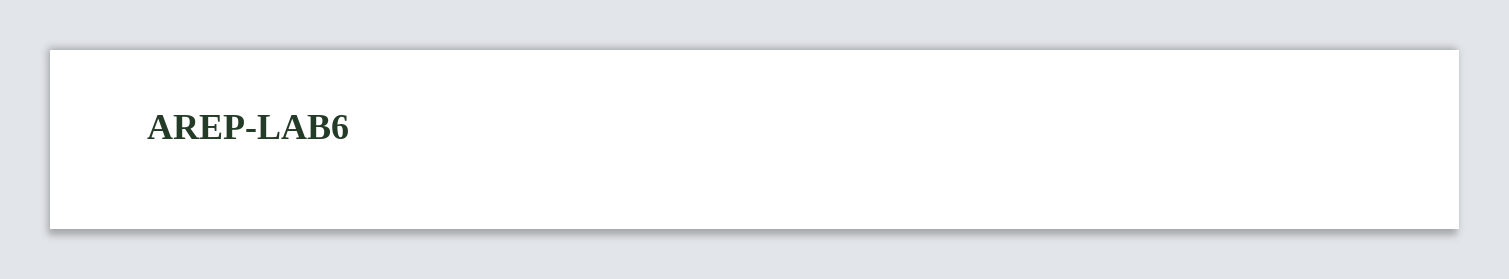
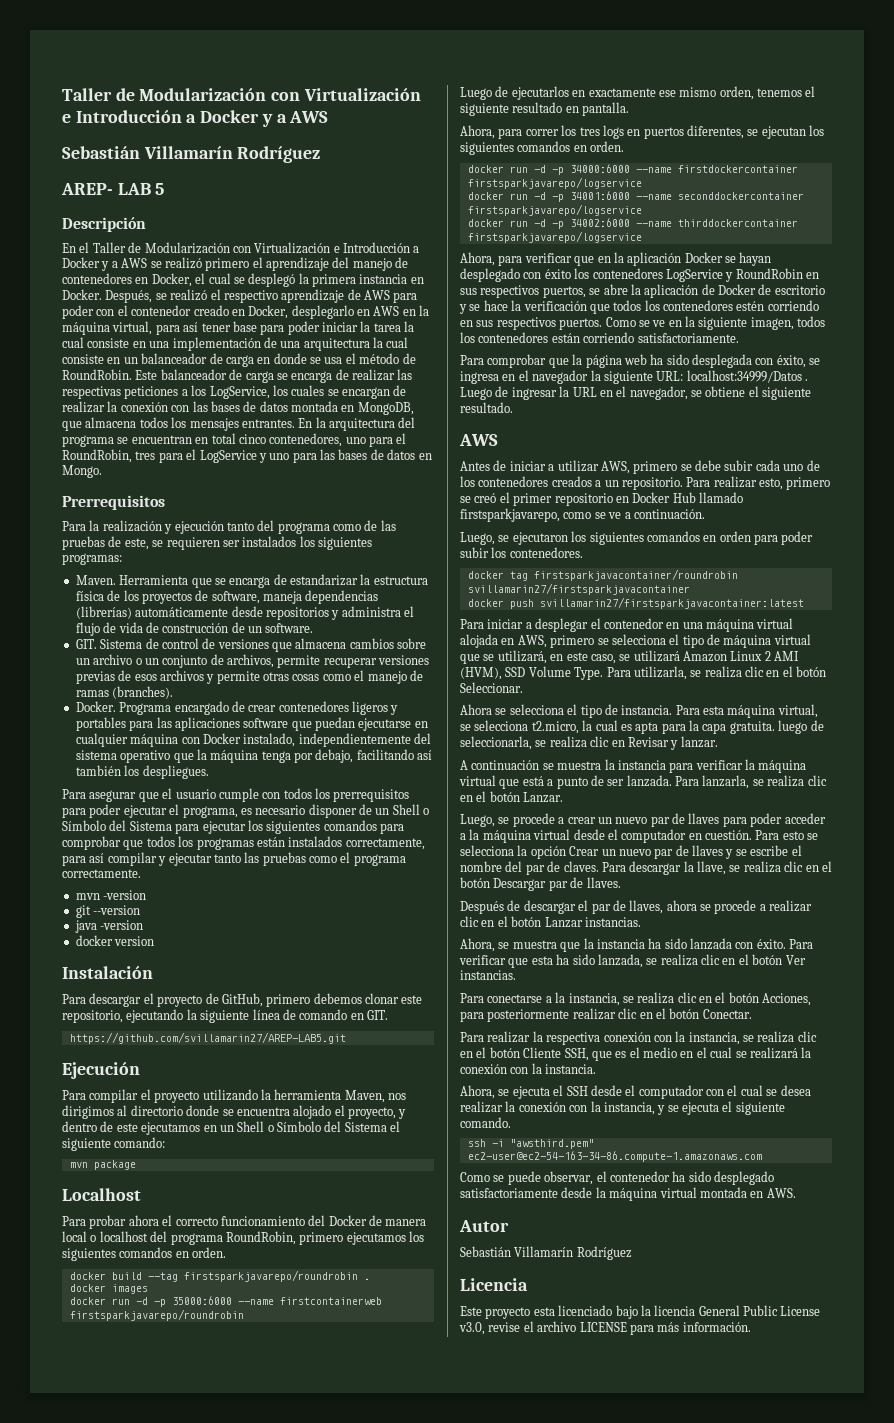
[147,115,349,139] AREP-LAB6 -> [62,88,421,101] [62,110,329,127] [62,146,321,163] [61,183,165,195] [62,217,146,232] [62,242,420,254] [62,257,409,271] [62,273,424,287] [62,289,418,303] [62,305,430,319] [62,321,415,335] [62,337,409,351] [62,353,416,367] [62,369,413,383] [62,385,407,399] [62,401,414,415] [62,417,416,431] [62,433,407,447] [62,449,432,463] [62,465,102,478] [62,495,165,510] [62,520,396,534] [62,536,372,550] [62,553,122,565] [75,574,428,588] [75,590,379,604] [75,606,414,620] [75,622,314,636] [75,638,427,652] [75,654,430,668] [75,670,423,684] [75,686,174,699] [75,701,399,715] [75,717,428,731] [75,733,431,747] [75,749,433,763] [75,765,209,779] [62,788,410,802] [62,804,430,818] [62,820,404,834] [62,836,425,850] [62,852,406,866] [62,869,141,878] [75,890,147,900] [75,905,141,918] [74,920,144,933] [75,935,155,946] [62,966,153,979] [62,993,423,1007] [62,1009,388,1023] [69,1032,346,1044] [62,1062,140,1079] [62,1089,406,1103] [62,1105,407,1119] [62,1121,401,1135] [62,1137,166,1151] [69,1160,136,1170] [62,1188,141,1201] [62,1215,427,1229] [62,1231,424,1245] [62,1247,227,1261] [69,1270,370,1282] [69,1284,148,1294] [69,1296,382,1307] [69,1309,244,1321] [460,86,816,100] [460,102,630,116] [460,125,825,139] [460,141,625,155] [467,164,798,175] [467,177,642,189] [467,191,804,202] [467,204,642,216] [467,218,798,229] [467,231,642,243] [460,252,772,266] [460,268,819,282] [460,284,825,298] [459,300,819,314] [460,316,826,330] [460,332,739,343] [460,354,821,368] [460,370,808,384] [460,386,812,400] [460,402,513,413] [459,434,498,446] [460,460,820,474] [460,476,831,490] [460,492,743,506] [460,508,705,522] [460,531,814,545] [460,547,583,558] [467,569,738,581] [467,583,690,595] [467,597,804,609] [460,618,794,632] [460,634,811,648] [460,650,800,664] [460,666,827,680] [460,682,523,693] [460,704,818,718] [460,720,824,734] [460,736,718,750] [460,759,807,773] [459,775,827,789] [460,791,564,803] [460,813,826,827] [460,829,819,843] [460,845,802,859] [460,861,832,875] [460,877,621,891] [460,900,813,914] [460,916,641,928] [460,938,814,952] [459,954,806,968] [460,970,516,980] [460,992,812,1006] [460,1008,752,1022] [460,1031,817,1045] [460,1047,812,1061] [460,1063,597,1074] [460,1085,811,1099] [460,1101,785,1115] [460,1117,511,1128] [467,1139,594,1149] [467,1151,762,1162] [460,1171,774,1185] [460,1187,796,1201] [459,1220,509,1232] [460,1246,632,1260] [460,1278,528,1291] [460,1305,821,1319] [459,1321,751,1335] Taller de Modularización con Virtualización e Introducción a Docker y a AWS // Sebastián Villamarín Rodríguez // AREP- LAB 5 // Descripción // En el Taller de Modularización con Virtualización e Introducción a Docker y a AWS se realizó primero el aprendizaje del manejo de contenedores en Docker, el cual se desplegó la primera instancia en Docker. Después, se realizó el respectivo aprendizaje de AWS para poder con el contenedor creado en Docker, desplegarlo en AWS en la máquina virtual, para así tener base para poder iniciar la tarea la cual consiste en una implementación de una arquitectura la cual consiste en un balanceador de carga en donde se usa el método de RoundRobin. Este balanceador de carga se encarga de realizar las respectivas peticiones a los LogService, los cuales se encargan de realizar la conexión con las bases de datos montada en MongoDB, que almacena todos los mensajes entrantes. En la arquitectura del programa se encuentran en total cinco contenedores, uno para el RoundRobin, tres para el LogService y uno para las bases de datos en Mongo. // Prerrequisitos // Para la realización y ejecución tanto del programa como de las pruebas de este, se requieren ser instalados los siguientes programas: // Maven. Herramienta que se encarga de estandarizar la estructura física de los proyectos de software, maneja dependencias (librerías) automáticamente desde repositorios y administra el flujo de vida de construcción de un software. // GIT. Sistema de control de versiones que almacena cambios sobre un archivo o un conjunto de archivos, permite recuperar versiones previas de esos archivos y permite otras cosas como el manejo de ramas (branches). // Docker. Programa encargado de crear contenedores ligeros y portables para las aplicaciones software que puedan ejecutarse en cualquier máquina con Docker instalado, independientemente del sistema operativo que la máquina tenga por debajo, facilitando así también los despliegues. // Para asegurar que el usuario cumple con todos los prerrequisitos para poder ejecutar el programa, es necesario disponer de un Shell o Símbolo del Sistema para ejecutar los siguientes comandos para comprobar que todos los programas están instalados correctamente, para así compilar y ejecutar tanto las pruebas como el programa correctamente. // mvn -version // git --version // java -version // docker version // Instalación // Para descargar el proyecto de GitHub, primero debemos clonar este repositorio, ejecutando la siguiente línea de comando en GIT. // https://github.com/svillamarin27/AREP-LAB5.git // Ejecución // Para compilar el proyecto utilizando la herramienta Maven, nos dirigimos al directorio donde se encuentra alojado el proyecto, y dentro de este ejecutamos en un Shell o Símbolo del Sistema el siguiente comando: // mvn package // Localhost // Para probar ahora el correcto funcionamiento del Docker de manera local o localhost del programa RoundRobin, primero ejecutamos los siguientes comandos en orden. // docker build --tag firstsparkjavarepo/roundrobin . // docker images // docker run -d -p 35000:6000 --name firstcontainerweb firstsparkjavarepo/roundrobin // Luego de ejecutarlos en exactamente ese mismo orden, tenemos el siguiente resultado en pantalla. // Ahora, para correr los tres logs en puertos diferentes, se ejecutan los siguientes comandos en orden. // docker run -d -p 34000:6000 --name firstdockercontainer firstsparkjavarepo/logservice // docker run -d -p 34001:6000 --name seconddockercontainer firstsparkjavarepo/logservice // docker run -d -p 34002:6000 --name thirddockercontainer firstsparkjavarepo/logservice // Ahora, para verificar que en la aplicación Docker se hayan desplegado con éxito los contenedores LogService y RoundRobin en sus respectivos puertos, se abre la aplicación de Docker de escritorio y se hace la verificación que todos los contenedores estén corriendo en sus respectivos puertos. Como se ve en la siguiente imagen, todos los contenedores están corriendo satisfactoriamente. // Para comprobar que la página web ha sido desplegada con éxito, se ingresa en el navegador la siguiente URL: localhost:34999/Datos . Luego de ingresar la URL en el navegador, se obtiene el siguiente resultado. // AWS // Antes de iniciar a utilizar AWS, primero se debe subir cada uno de los contenedores creados a un repositorio. Para realizar esto, primero se creó el primer repositorio en Docker Hub llamado firstsparkjavarepo, como se ve a continuación. // Luego, se ejecutaron los siguientes comandos en orden para poder subir los contenedores. // docker tag firstsparkjavacontainer/roundrobin svillamarin27/firstsparkjavacontainer // docker push svillamarin27/firstsparkjavacontainer:latest // Para iniciar a desplegar el contenedor en una máquina virtual alojada en AWS, primero se selecciona el tipo de máquina virtual que se utilizará, en este caso, se utilizará Amazon Linux 2 AMI (HVM), SSD Volume Type. Para utilizarla, se realiza clic en el botón Seleccionar. // Ahora se selecciona el tipo de instancia. Para esta máquina virtual, se selecciona t2.micro, la cual es apta para la capa gratuita. luego de seleccionarla, se realiza clic en Revisar y lanzar. // A continuación se muestra la instancia para verificar la máquina virtual que está a punto de ser lanzada. Para lanzarla, se realiza clic en el botón Lanzar. // Luego, se procede a crear un nuevo par de llaves para poder acceder a la máquina virtual desde el computador en cuestión. Para esto se selecciona la opción Crear un nuevo par de llaves y se escribe el nombre del par de claves. Para descargar la llave, se realiza clic en el botón Descargar par de llaves. // Después de descargar el par de llaves, ahora se procede a realizar clic en el botón Lanzar instancias. // Ahora, se muestra que la instancia ha sido lanzada con éxito. Para verificar que esta ha sido lanzada, se realiza clic en el botón Ver instancias. // Para conectarse a la instancia, se realiza clic en el botón Acciones, para posteriormente realizar clic en el botón Conectar. // Para realizar la respectiva conexión con la instancia, se realiza clic en el botón Cliente SSH, que es el medio en el cual se realizará la conexión con la instancia. // Ahora, se ejecuta el SSH desde el computador con el cual se desea realizar la conexión con la instancia, y se ejecuta el siguiente comando. // ssh -i "awsthird.pem" ec2-user@ec2-54-163-34-86.compute-1.amazonaws.com // Como se puede observar, el contenedor ha sido desplegado satisfactoriamente desde la máquina virtual montada en AWS. // Autor // Sebastián Villamarín Rodríguez // Licencia // Este proyecto esta licenciado bajo la licencia General Public License v3.0, revise el archivo LICENSE para más información.

